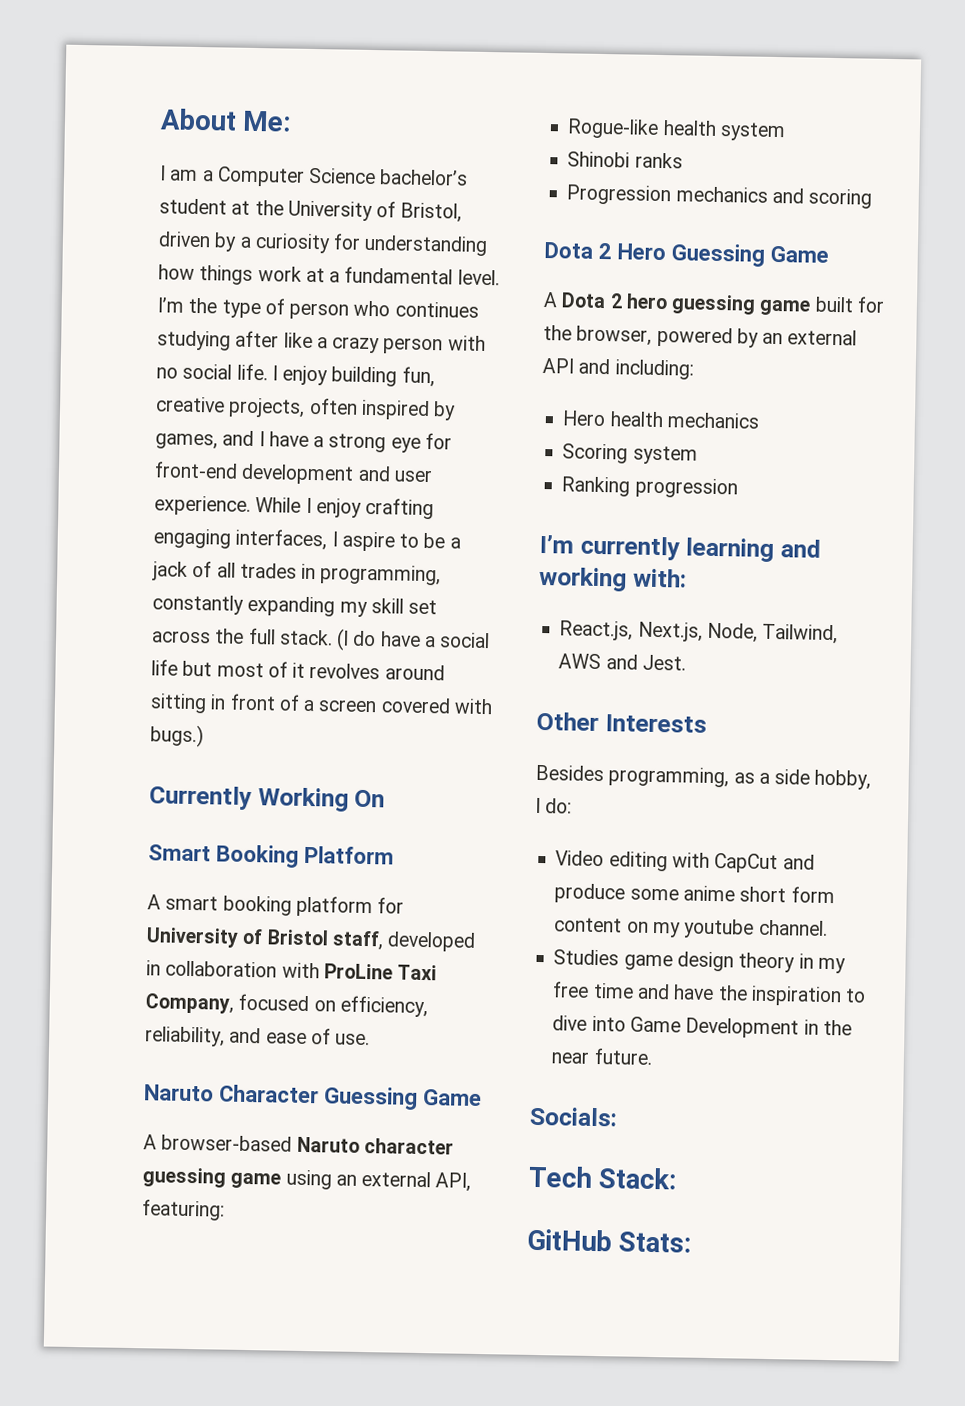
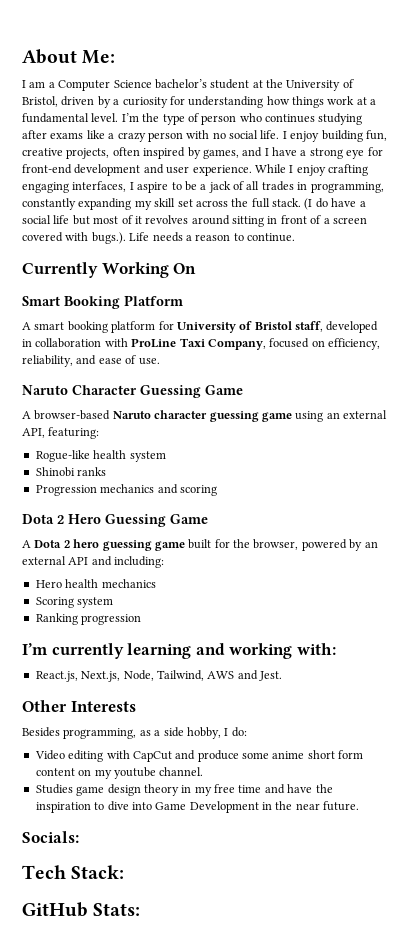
(280, 339) none -> [50,132,84,139] exams
[150,724,204,748] bugs.) -> [91,232,295,244] bugs.). Life needs a reason to continue.

